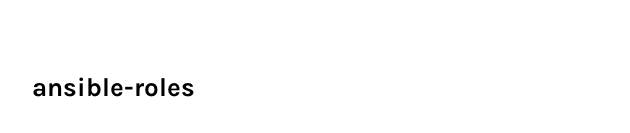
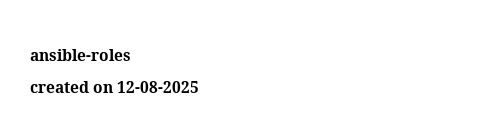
(195, 87) none -> [30,81,200,93] // created on 12-08-2025

